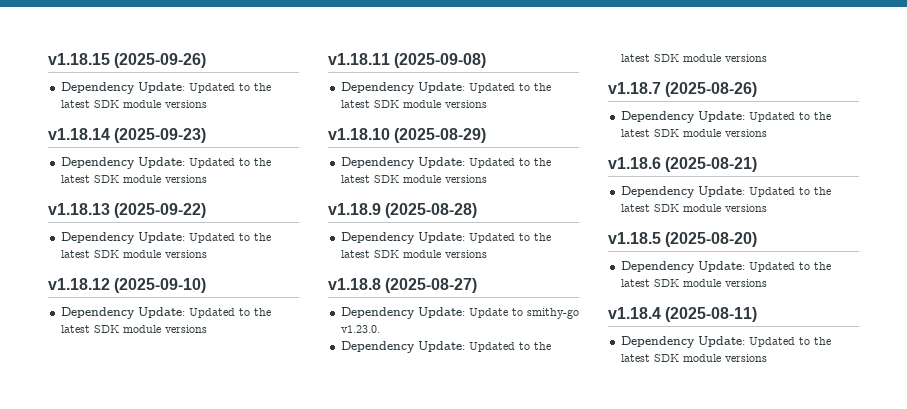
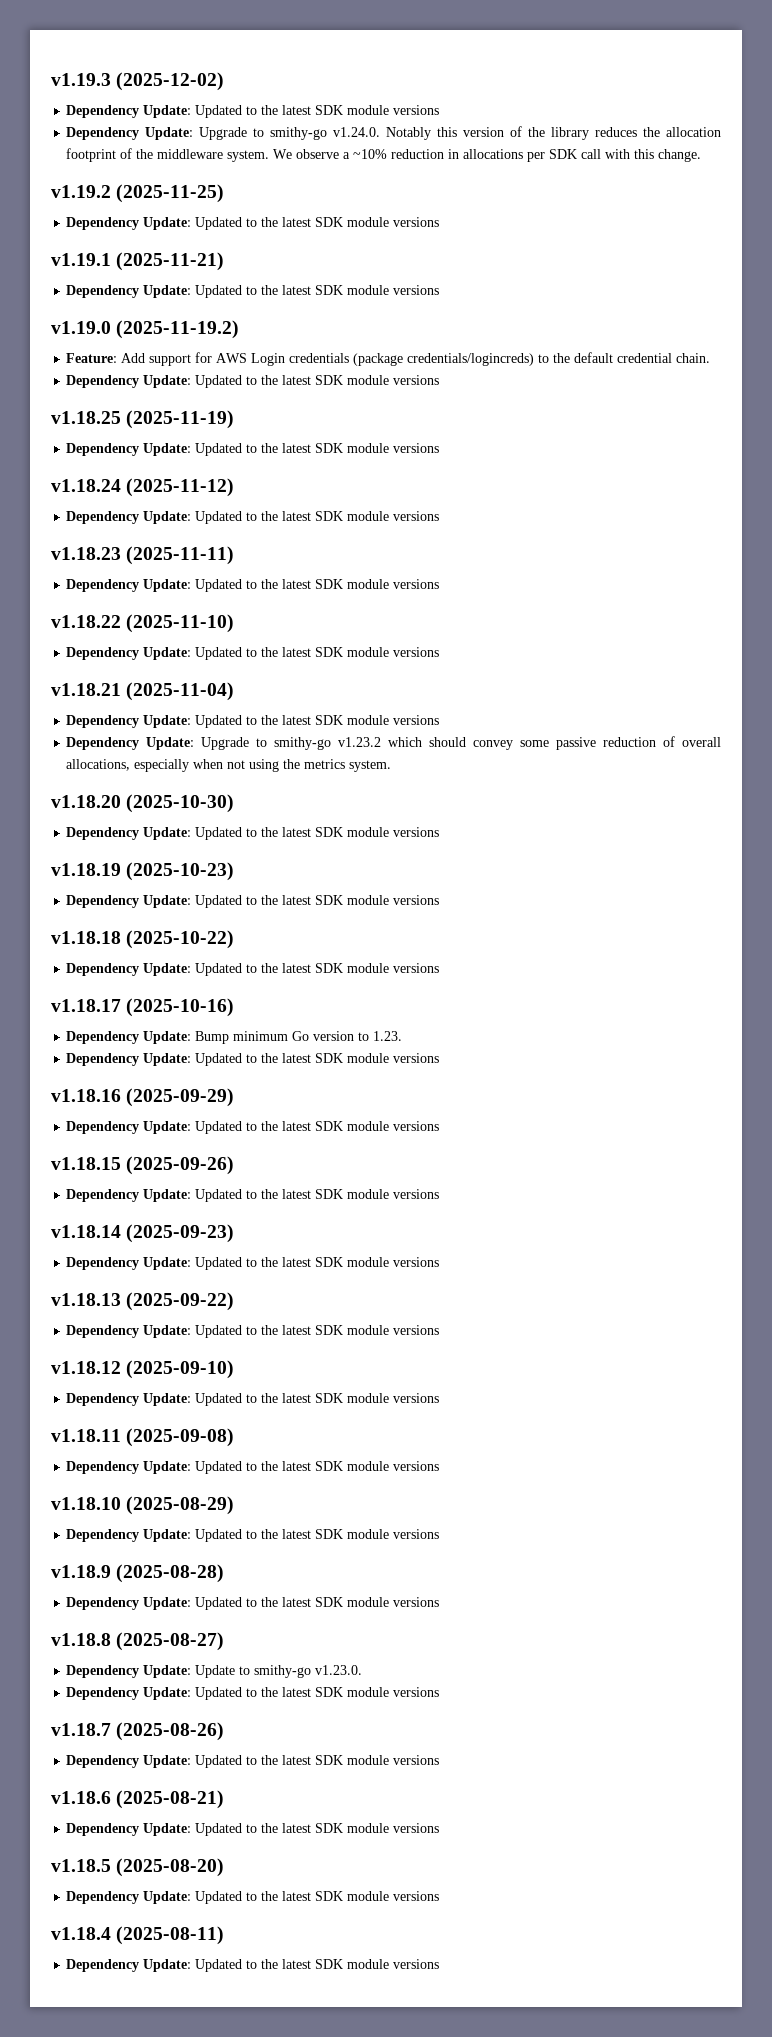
(48, 59) none -> [51,72,225,91] [66,105,440,118] [66,126,721,140] [66,148,702,162] [51,184,225,203] [66,217,440,230] [51,252,225,271] [66,285,440,298] [51,320,240,339] [66,352,711,366] [66,375,440,388] [51,410,235,429] [66,443,440,456] [51,478,235,497] [66,511,440,524] [51,546,235,565] [66,579,440,592] [51,614,235,633] [66,647,440,660] [51,682,235,701] [66,715,440,728] [66,736,721,750] [66,759,392,772] [51,794,235,813] [66,827,440,840] [51,862,235,881] [66,895,440,908] [51,930,235,949] [66,963,440,976] [51,998,235,1017] [66,1031,403,1044] [66,1053,440,1066] [51,1088,235,1107] [66,1121,440,1134] v1.19.3 (2025-12-02) // Dependency Update: Updated to the latest SDK module versions // Dependency Update: Upgrade to smithy-go v1.24.0. Notably this version of the library reduces the allocation footprint of the middleware system. We observe a ~10% reduction in allocations per SDK call with this change. // v1.19.2 (2025-11-25) // Dependency Update: Updated to the latest SDK module versions // v1.19.1 (2025-11-21) // Dependency Update: Updated to the latest SDK module versions // v1.19.0 (2025-11-19.2) // Feature: Add support for AWS Login credentials (package credentials/logincreds) to the default credential chain. // Dependency Update: Updated to the latest SDK module versions // v1.18.25 (2025-11-19) // Dependency Update: Updated to the latest SDK module versions // v1.18.24 (2025-11-12) // Dependency Update: Updated to the latest SDK module versions // v1.18.23 (2025-11-11) // Dependency Update: Updated to the latest SDK module versions // v1.18.22 (2025-11-10) // Dependency Update: Updated to the latest SDK module versions // v1.18.21 (2025-11-04) // Dependency Update: Updated to the latest SDK module versions // Dependency Update: Upgrade to smithy-go v1.23.2 which should convey some passive reduction of overall allocations, especially when not using the metrics system. // v1.18.20 (2025-10-30) // Dependency Update: Updated to the latest SDK module versions // v1.18.19 (2025-10-23) // Dependency Update: Updated to the latest SDK module versions // v1.18.18 (2025-10-22) // Dependency Update: Updated to the latest SDK module versions // v1.18.17 (2025-10-16) // Dependency Update: Bump minimum Go version to 1.23. // Dependency Update: Updated to the latest SDK module versions // v1.18.16 (2025-09-29) // Dependency Update: Updated to the latest SDK module versions //

